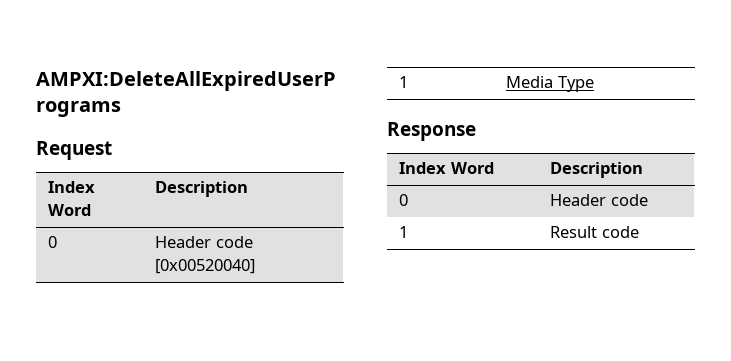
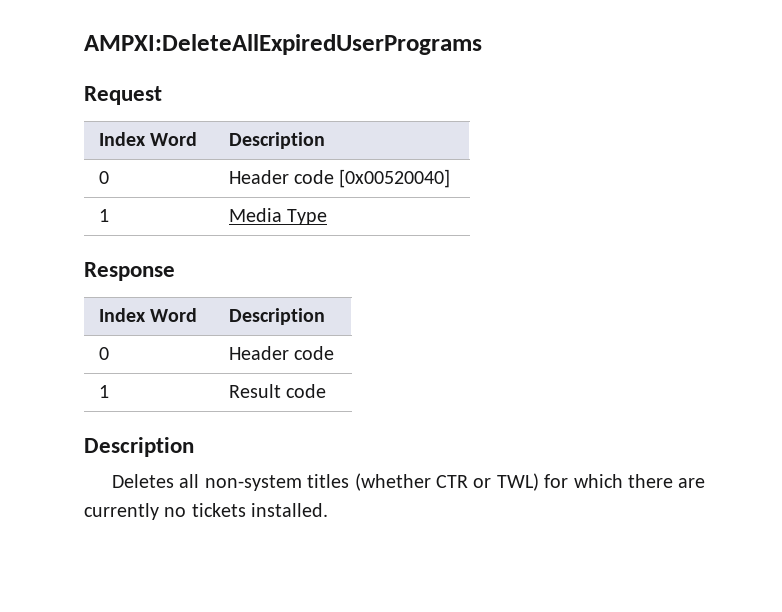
(639, 232) none -> [84,437,194,457] [111,473,706,491] [84,503,329,520] // Description // Deletes all non-system titles (whether CTR or TWL) for which there are currently no tickets installed.

